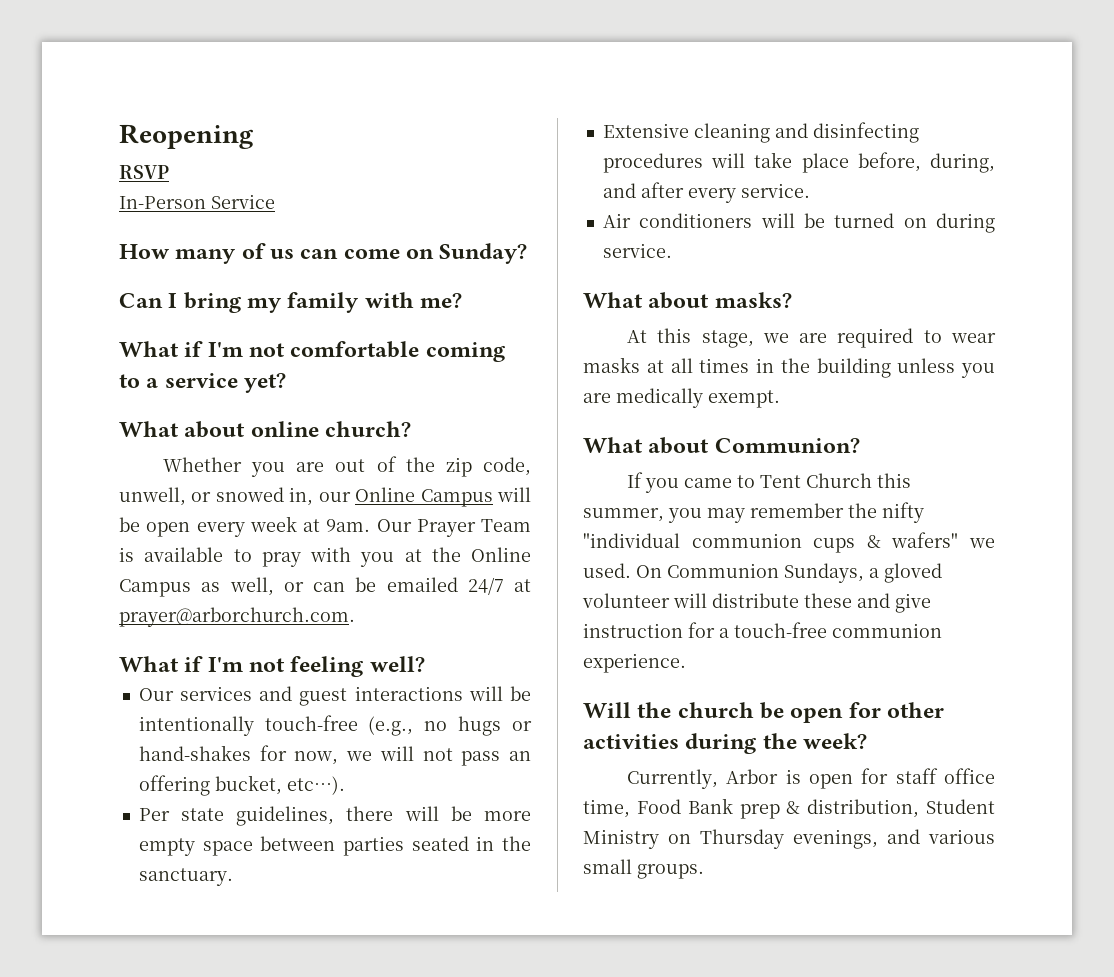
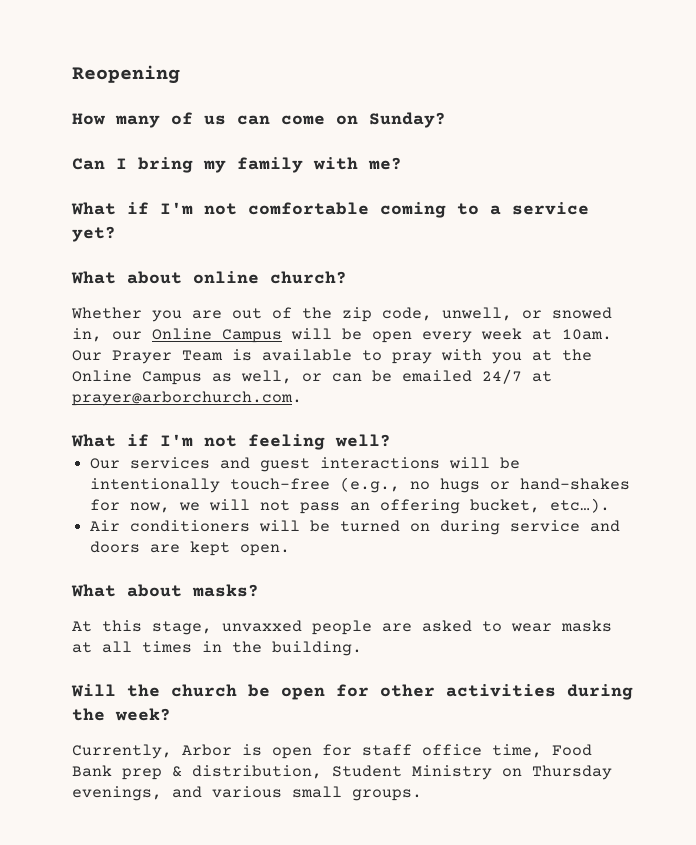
[119,165,169,179] [119,194,275,209] // RSVP // In-Person Service -> (180, 74) none
[326,519,371,532] 9am. -> [562,329,612,340] 10am.
[138,806,531,826] [138,836,531,856] [138,868,233,886] [602,122,919,143] [602,152,995,173] [602,182,810,203] // Per state guidelines, there will be more empty space between parties seated in the sanctuary. // Extensive cleaning and disinfecting procedures will take place before, during, and after every service. -> (611, 505) none
[602,243,672,258] service. -> [510,520,621,532] [90,541,291,556] service and doors are kept open.
[762,328,914,348] we are required -> [222,620,472,635] unvaxxed people are asked
[816,358,995,378] [583,388,780,408] [583,437,860,454] [627,472,912,493] [583,502,924,523] [583,532,995,553] [583,563,942,583] [582,593,931,613] [583,622,942,638] [583,653,686,673] building unless you are medically exempt. // What about Communion? // If you came to Tent Church this summer, you may remember the nifty "individual communion cups & wafers" we used. On Communion Sundays, a gloved volunteer will distribute these and give instruction for a touch-free communion experience. -> [272,641,362,656] building.

